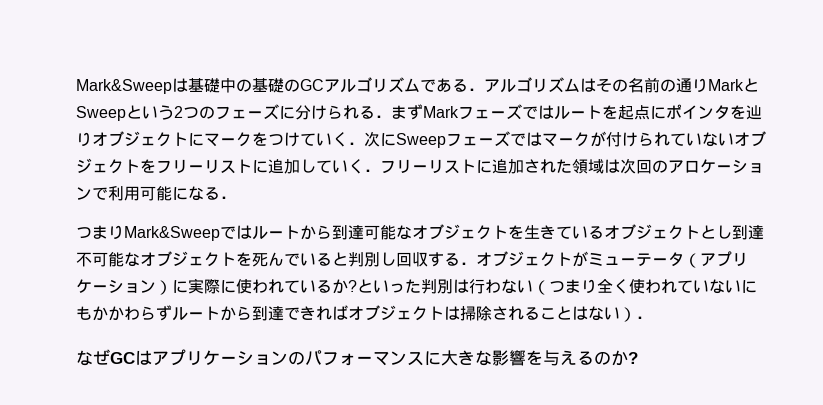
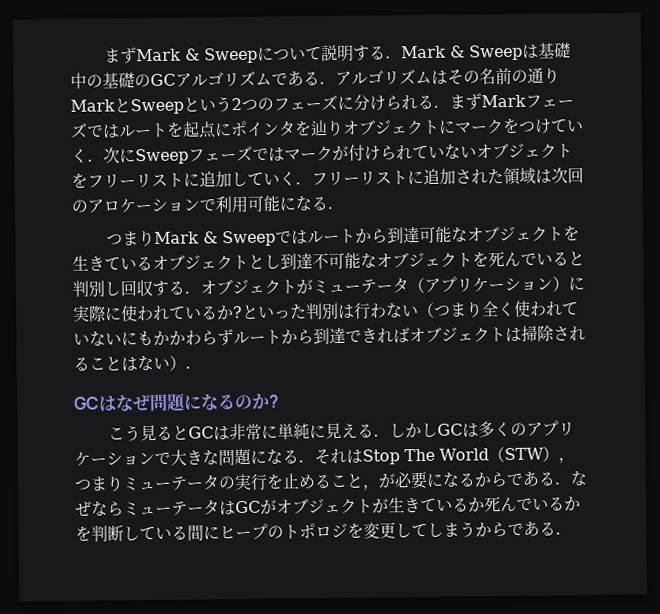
[76,79,172,94] Mark&Sweep -> [104,44,524,64] まずMark & Sweepについて説明する．Mark & Sweep
[124,226,220,241] Mark&Sweep -> [154,230,277,247] Mark & Sweep
[76,349,638,366] なぜGCはアプリケーションのパフォーマンスに大きな影響を与えるのか? -> [73,393,279,412] [108,420,576,442] [74,446,575,467] [74,470,588,492] [75,496,581,517] [75,521,572,543] GCはなぜ問題になるのか? // こう見るとGCは非常に単純に見える．しかしGCは多くのアプリケーションで大きな問題になる．それはStop The World（STW），つまりミューテータの実行を止めること，が必要になるからである．なぜならミューテータはGCがオブジェクトが生きているか死んでいるかを判断している間にヒープのトポロジを変更してしまうからである．

